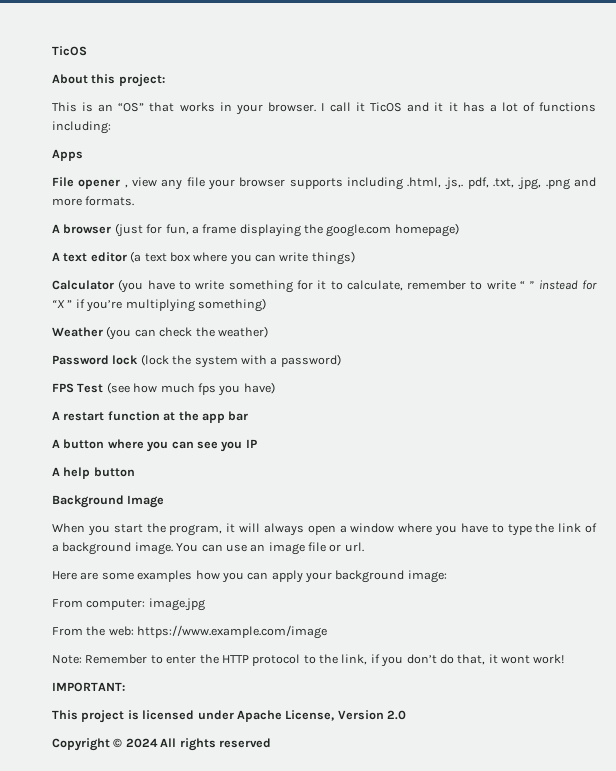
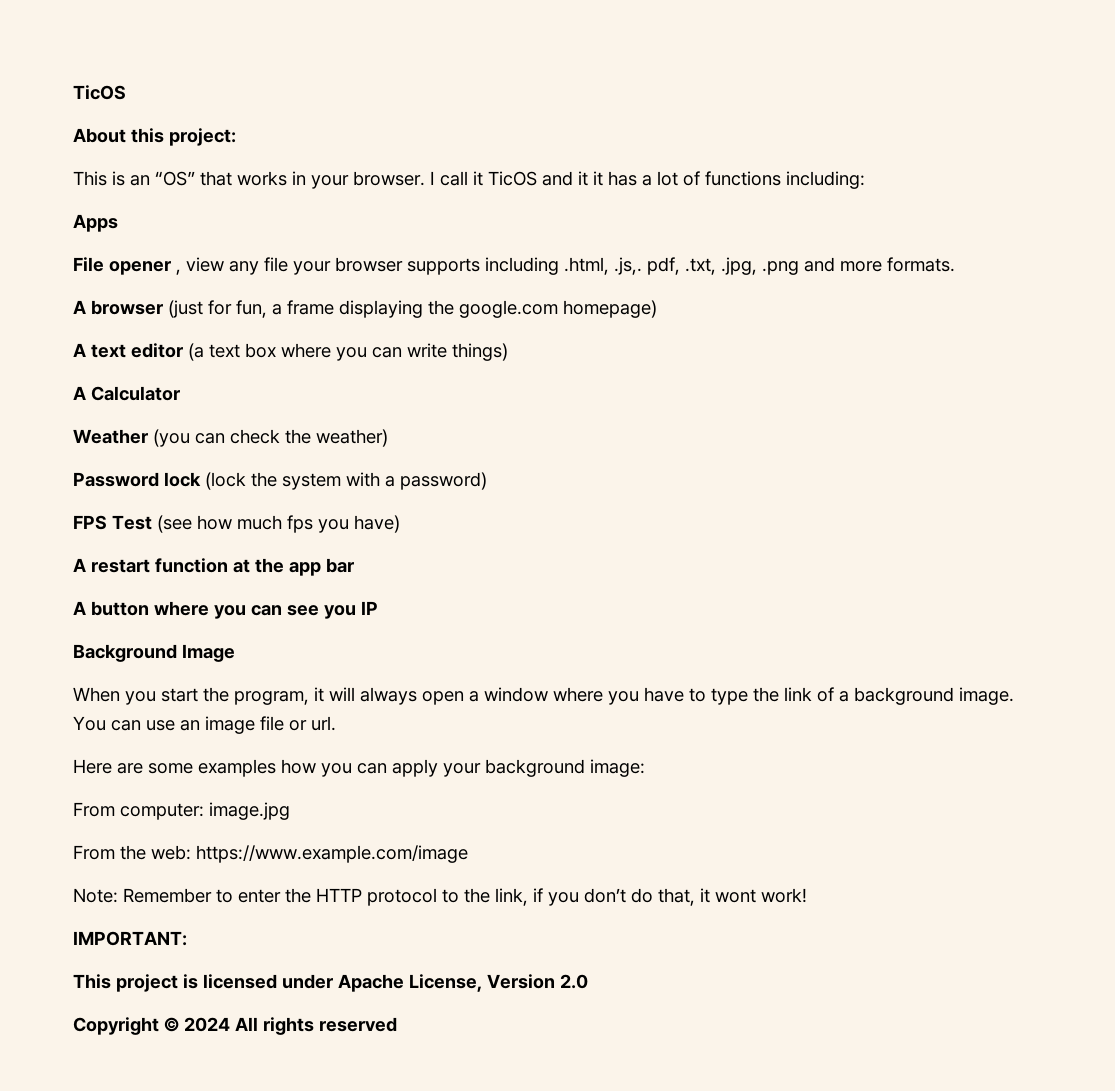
(355, 258) none -> [73,386,86,400] A
[118,279,597,293] [52,298,266,312] (you have to write something for it to calculate, remember to write “ ” instead for “X ” if you’re multiplying something) -> (180, 393) none
[52,467,135,479] // A help button -> (378, 608) none

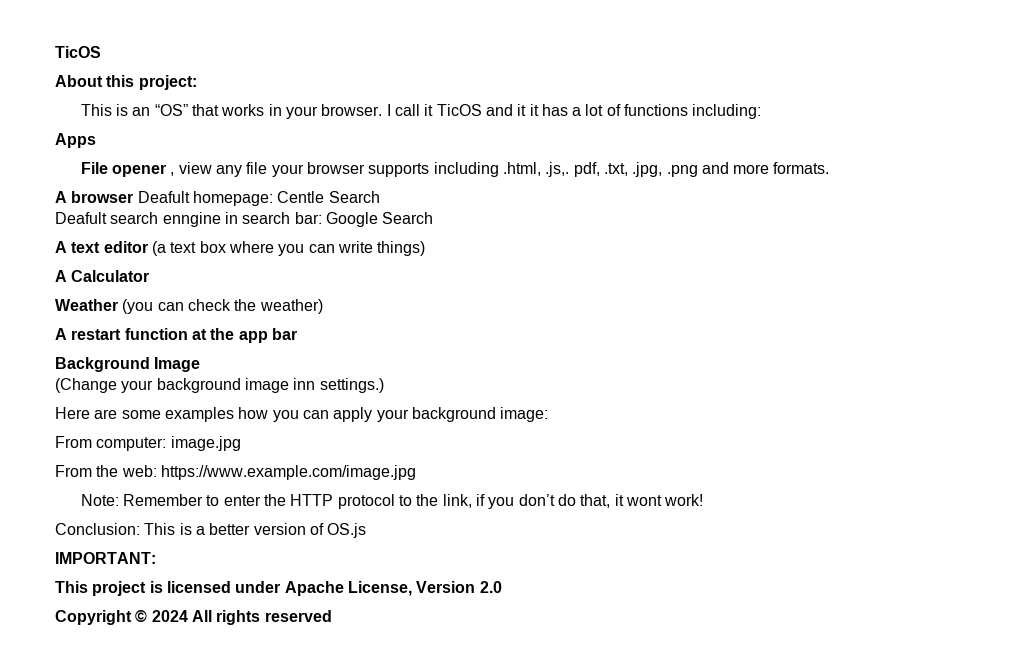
[168,300,657,318] (just for fun, a frame displaying the google.com homepage) -> [137,191,380,206] [55,212,434,227] Deafult homepage: Centle Search // Deafult search enngine in search bar: Google Search
[73,472,487,490] [73,515,400,533] // Password lock (lock the system with a password) // FPS Test (see how much fps you have) -> (323, 306) none
[73,601,378,619] [73,644,235,662] [73,687,1014,705] [73,716,336,734] A button where you can see you IP // Background Image // When you start the program, it will always open a window where you have to type the link of a background image. You can use an image file or url. -> [55,357,201,372] [55,378,384,393] Background Image // (Change your background image inn settings.)
[196,845,468,863] https://www.example.com/image -> [160,465,416,480] https://www.example.com/image.jpg
(807, 895) none -> [55,523,367,538] // Conclusion: This is a better version of OS.js

